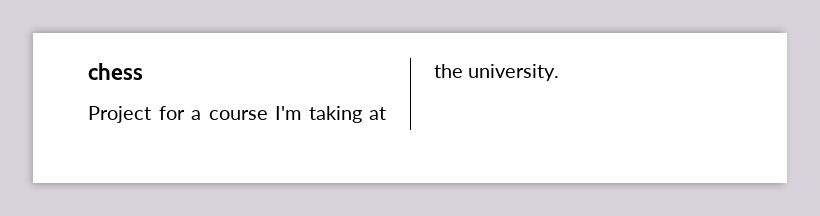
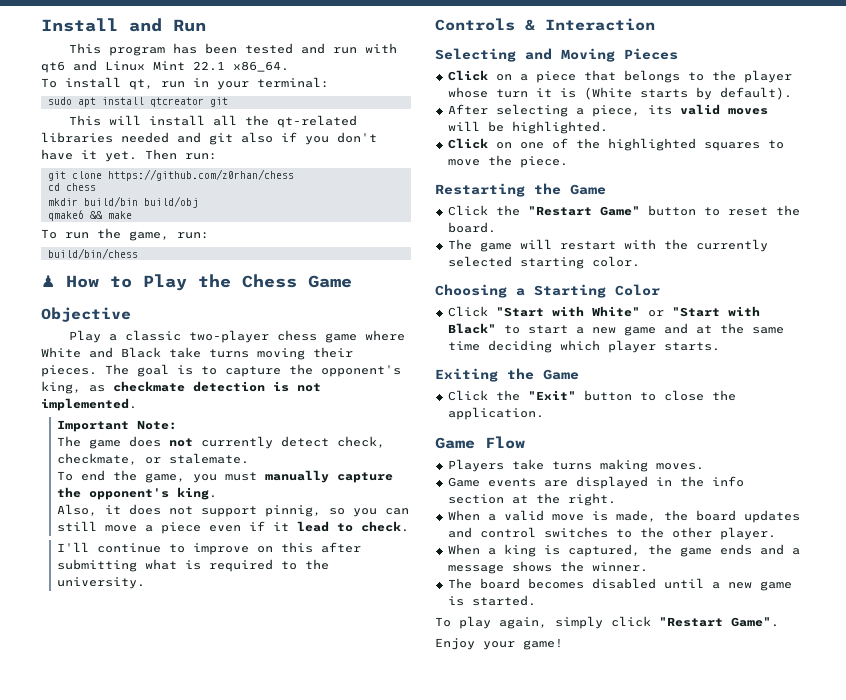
[88,63,143,80] [88,106,386,123] [434,64,560,81] chess // Project for a course I'm taking at the university. -> [41,18,206,32] [69,43,398,56] [41,60,289,73] [41,77,329,90] [47,97,228,107] [69,115,358,128] [41,132,377,145] [41,149,217,162] [47,169,294,181] [47,183,96,191] [47,196,198,208] [47,210,132,221] [41,228,209,241] [47,248,138,259] [41,274,352,291] [41,307,131,322] [69,330,406,343] [41,347,353,360] [41,364,401,377] [41,381,321,394] [41,398,137,411] [56,420,177,432] [56,436,385,449] [56,453,249,465] [56,470,393,483] [56,487,217,500] [56,504,409,517] [56,521,409,534] [56,542,361,555] [56,559,329,572] [56,577,145,589] [435,18,655,31] [435,48,678,62] [447,70,792,83] [447,87,792,100] [447,104,768,117] [447,121,608,134] [447,138,784,151] [447,155,568,168] [435,183,606,197] [447,205,800,216] [447,222,496,233] [447,239,768,252] [447,256,640,269] [435,284,660,298] [447,306,760,317] [447,323,784,336] [447,340,720,353] [435,368,579,382] [447,390,736,401] [447,407,544,420] [435,436,525,449] [447,459,704,472] [447,476,744,489] [447,493,616,506] [447,510,800,523] [447,527,776,540] [447,544,800,557] [447,561,648,574] [447,578,792,591] [447,595,536,606] [435,616,779,629] [435,638,563,650] Install and Run // This program has been tested and run with qt6 and Linux Mint 22.1 x86_64. // To install qt, run in your terminal: // sudo apt install qtcreator git // This will install all the qt-related libraries needed and git also if you don't have it yet. Then run: // git clone https://github.com/z0rhan/chess // cd chess // mkdir build/bin build/obj // qmake6 && make // To run the game, run: // build/bin/chess // ♟ How to Play the Chess Game // Objective // Play a classic two-player chess game where White and Black take turns moving their pieces. The goal is to capture the opponent's king, as checkmate detection is not implemented. // Important Note: // The game does not currently detect check, checkmate, or stalemate. // To end the game, you must manually capture the opponent's king. // Also, it does not support pinnig, so you can still move a piece even if it lead to check. // I'll continue to improve on this after submitting what is required to the university. // Controls & Interaction // Selecting and Moving Pieces // Click on a piece that belongs to the player whose turn it is (White starts by default). // After selecting a piece, its valid moves will be highlighted. // Click on one of the highlighted squares to move the piece. // Restarting the Game // Click the "Restart Game" button to reset the board. // The game will restart with the currently selected starting color. // Choosing a Starting Color // Click "Start with White" or "Start with Black" to start a new game and at the same time deciding which player starts. // Exiting the Game // Click the "Exit" button to close the application. // Game Flow // Players take turns making moves. // Game events are displayed in the info section at the right. // When a valid move is made, the board updates and control switches to the other player. // When a king is captured, the game ends and a message shows the winner. // The board becomes disabled until a new game is started. // To play again, simply click "Restart Game". // Enjoy your game!

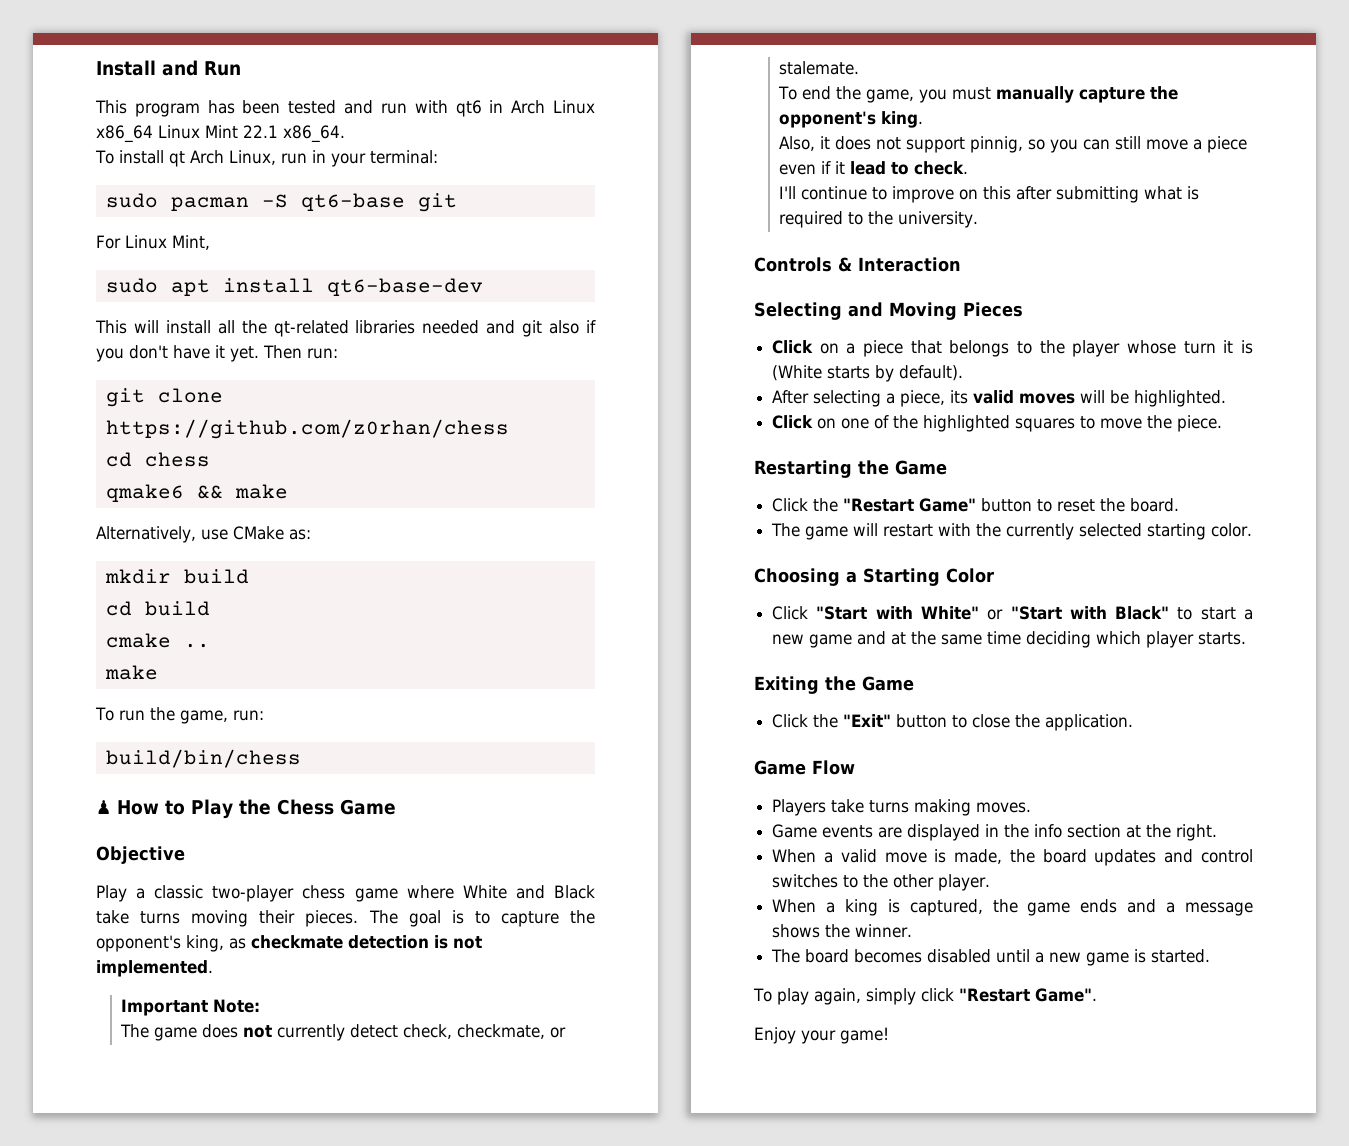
[73,60,97,71] and -> [489,100,595,114] [96,125,153,143] in Arch Linux x86_64
[129,79,153,90] qt, -> [168,150,276,167] qt Arch Linux,
(329, 82) none -> [105,193,457,212] [96,235,210,250] // sudo pacman -S qt6-base git // For Linux Mint,
[149,97,228,107] qtcreator git -> [326,278,483,296] qt6-base-dev
[47,196,198,208] // mkdir build/bin build/obj -> (210, 459) none
(132, 215) none -> [96,526,311,543] [104,569,249,584] [105,601,210,616] [105,633,210,648] [104,665,158,680] // Alternatively, use CMake as: // mkdir build // cd build // cmake .. // make

